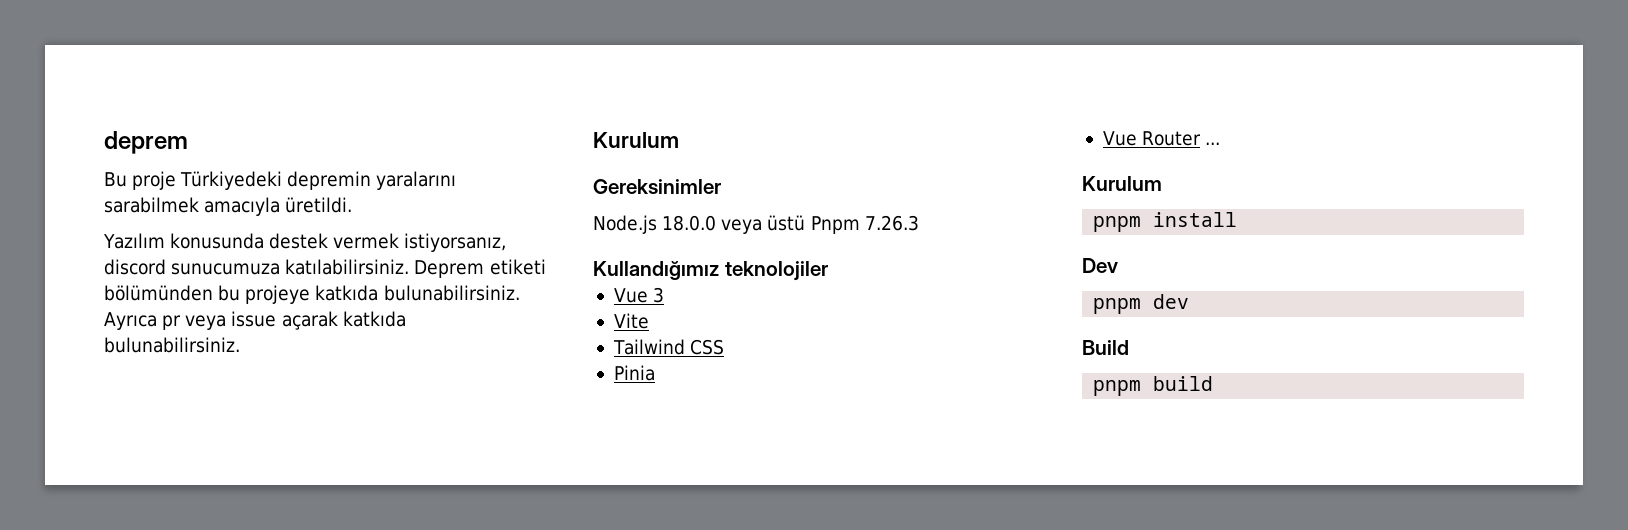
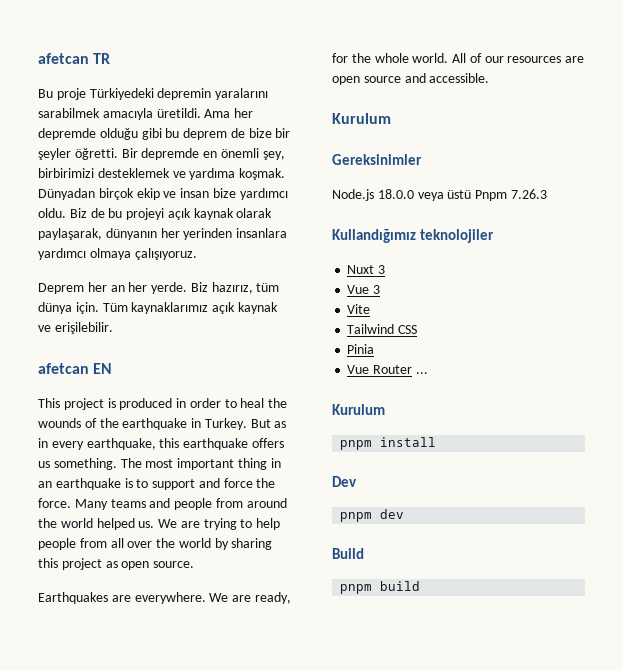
[104,131,188,154] deprem -> [38,53,111,64] afetcan TR
[103,233,507,252] [104,259,546,278] [104,285,520,304] [104,311,406,330] [104,337,240,353] // Yazılım konusunda destek vermek istiyorsanız, discord sunucumuza katılabilirsiniz. Deprem etiketi bölümünden bu projeye katkıda bulunabilirsiniz. Ayrıca pr veya issue açarak katkıda bulunabilirsiniz. -> [204,108,254,118] [38,128,291,140] [38,148,285,160] [38,168,286,180] [38,188,288,200] [38,208,273,220] [38,228,288,240] [38,248,197,260] [38,282,280,294] [38,302,278,314] [38,322,113,334] [38,363,113,374] [38,398,288,410] [38,418,287,430] [38,438,284,450] [38,458,281,470] [38,478,276,490] [38,498,287,510] [38,518,281,530] [38,538,273,550] [38,558,195,570] [38,592,291,604] [332,53,585,63] [332,73,490,85] Ama her depremde olduğu gibi bu deprem de bize bir şeyler öğretti. Bir depremde en önemli şey, birbirimizi desteklemek ve yardıma koşmak. Dünyadan birçok ekip ve insan bize yardımcı oldu. Biz de bu projeyi açık kaynak olarak paylaşarak, dünyanın her yerinden insanlara yardımcı olmaya çalışıyoruz. // Deprem her an her yerde. Biz hazırız, tüm dünya için. Tüm kaynaklarımız açık kaynak ve erişilebilir. // afetcan EN // This project is produced in order to heal the wounds of the earthquake in Turkey. But as in every earthquake, this earthquake offers us something. The most important thing in an earthquake is to support and force the force. Many teams and people from around the world helped us. We are trying to help people from all over the world by sharing this project as open source. // Earthquakes are everywhere. We are ready, for the whole world. All of our resources are open source and accessible.
(828, 271) none -> [347,265,386,274] // Nuxt 3

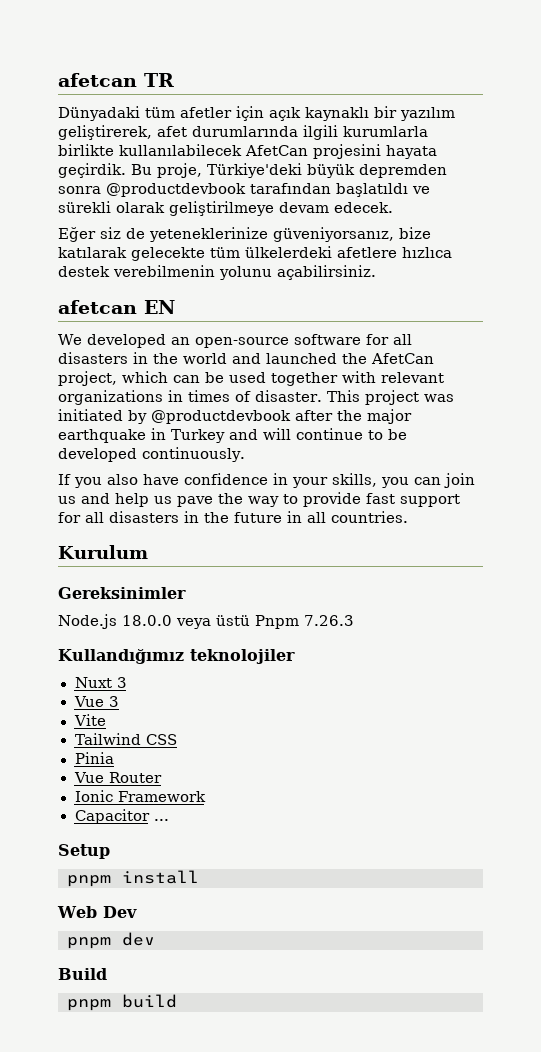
[38,88,269,100] [38,108,254,120] [38,128,291,140] [38,148,285,160] [38,168,286,180] [38,188,288,200] [38,208,273,220] [38,228,288,240] [38,248,197,260] [38,282,280,294] [38,302,278,314] [38,322,113,334] [38,363,113,374] [38,398,288,410] [38,418,287,430] [38,438,284,450] [38,458,281,470] [38,478,276,490] [38,498,287,510] [38,518,281,530] [38,538,273,550] [38,558,195,570] [38,592,291,604] [332,53,585,63] [332,73,490,85] Bu proje Türkiyedeki depremin yaralarını sarabilmek amacıyla üretildi. Ama her depremde olduğu gibi bu deprem de bize bir şeyler öğretti. Bir depremde en önemli şey, birbirimizi desteklemek ve yardıma koşmak. Dünyadan birçok ekip ve insan bize yardımcı oldu. Biz de bu projeyi açık kaynak olarak paylaşarak, dünyanın her yerinden insanlara yardımcı olmaya çalışıyoruz. // Deprem her an her yerde. Biz hazırız, tüm dünya için. Tüm kaynaklarımız açık kaynak ve erişilebilir. // afetcan EN // This project is produced in order to heal the wounds of the earthquake in Turkey. But as in every earthquake, this earthquake offers us something. The most important thing in an earthquake is to support and force the force. Many teams and people from around the world helped us. We are trying to help people from all over the world by sharing this project as open source. // Earthquakes are everywhere. We are ready, for the whole world. All of our resources are open source and accessible. -> [58,106,455,121] [58,125,428,140] [58,144,437,159] [58,163,447,178] [58,183,430,197] [58,201,393,216] [58,227,431,242] [58,246,452,261] [58,265,376,280] [58,300,175,314] [58,334,412,348] [58,352,434,364] [58,371,444,386] [58,390,454,405] [58,409,412,424] [58,428,407,443] [58,447,245,462] [58,473,475,488] [58,492,460,507] [58,511,408,523] Dünyadaki tüm afetler için açık kaynaklı bir yazılım geliştirerek, afet durumlarında ilgili kurumlarla birlikte kullanılabilecek AfetCan projesini hayata geçirdik. Bu proje, Türkiye'deki büyük depremden sonra @productdevbook tarafından başlatıldı ve sürekli olarak geliştirilmeye devam edecek. // Eğer siz de yeteneklerinize güveniyorsanız, bize katılarak gelecekte tüm ülkelerdeki afetlere hızlıca destek verebilmenin yolunu açabilirsiniz. // afetcan EN // We developed an open-source software for all disasters in the world and launched the AfetCan project, which can be used together with relevant organizations in times of disaster. This project was initiated by @productdevbook after the major earthquake in Turkey and will continue to be developed continuously. // If you also have confidence in your skills, you can join us and help us pave the way to provide fast support for all disasters in the future in all countries.
(413, 369) none -> [74,790,206,802] [74,809,150,824] // Ionic Framework // Capacitor
[332,404,385,415] Kurulum -> [58,844,110,859] Setup
(437, 442) none -> [57,906,97,918] Web

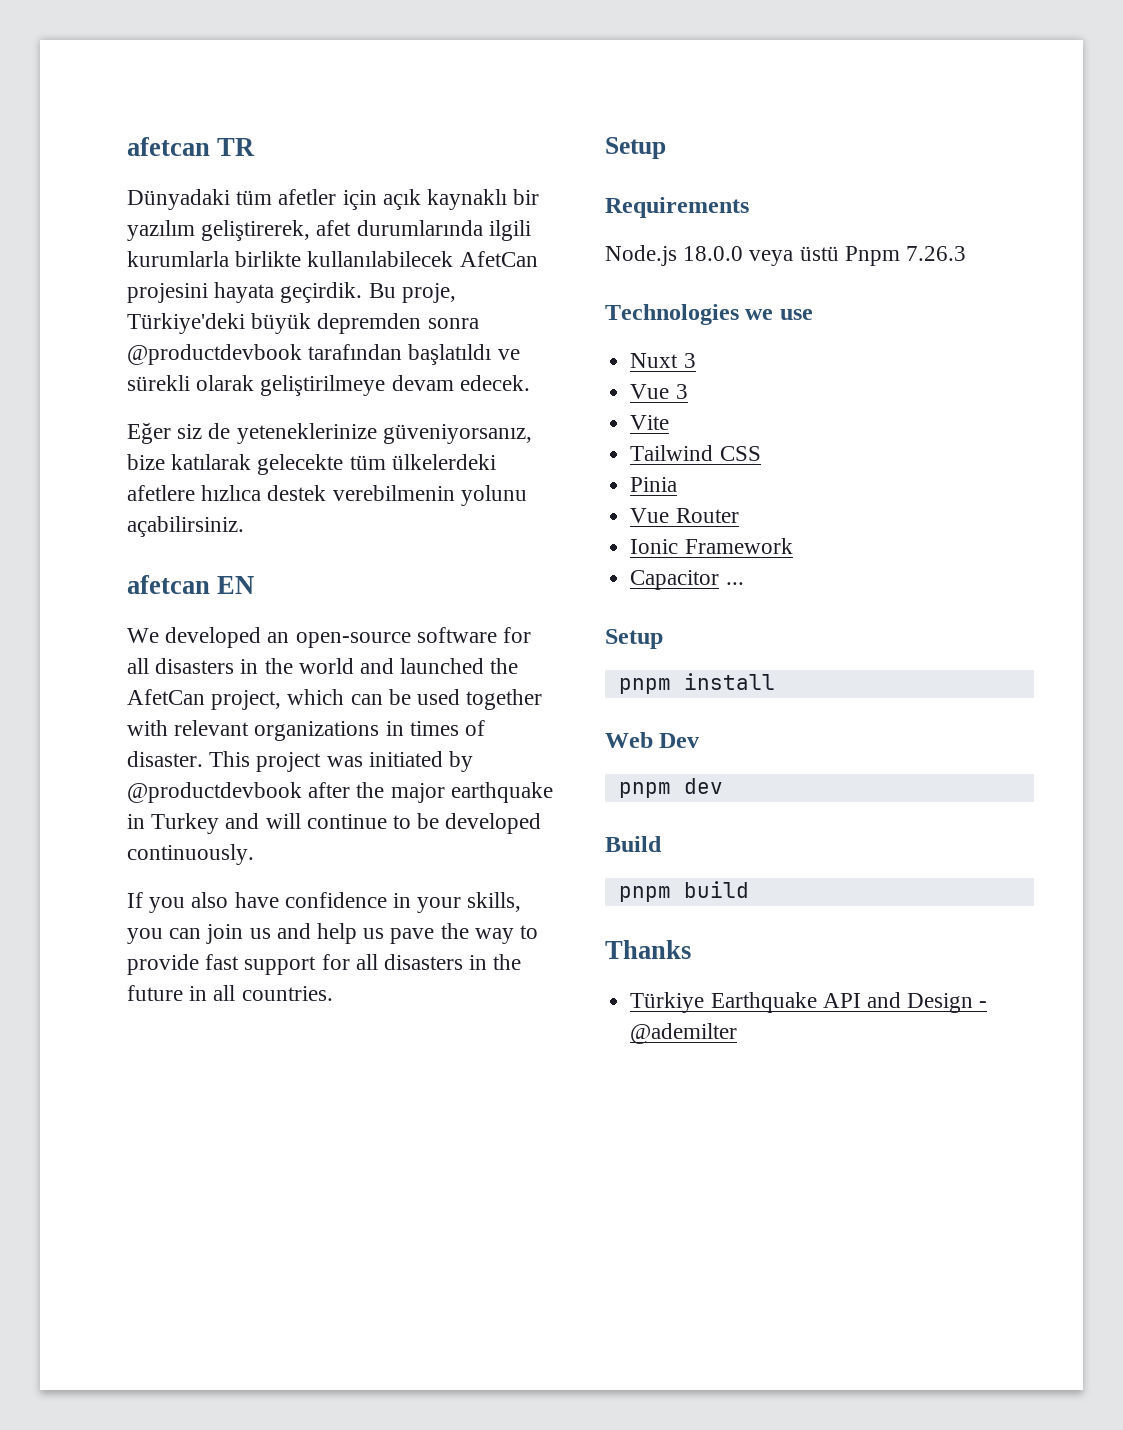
[58,545,148,559] [58,587,186,599] Kurulum // Gereksinimler -> [605,137,666,159] [605,197,749,218] Setup // Requirements
[58,649,295,664] Kullandığımız teknolojiler -> [605,304,813,325] Technologies we use
(177, 1001) none -> [605,940,691,959] [630,992,988,1013] [630,1023,738,1044] // Thanks // Türkiye Earthquake API and Design - @ademilter

